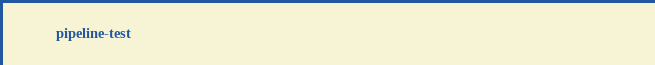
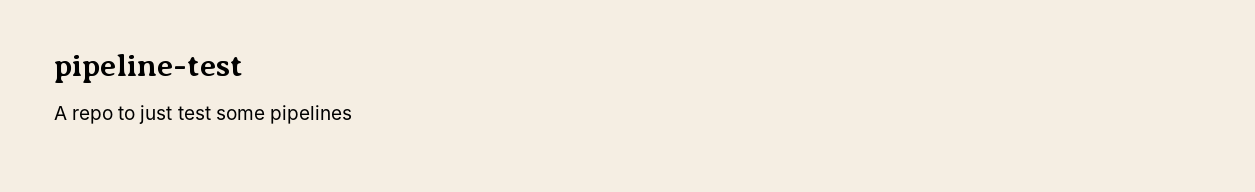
(131, 34) none -> [54,105,352,124] // A repo to just test some pipelines

